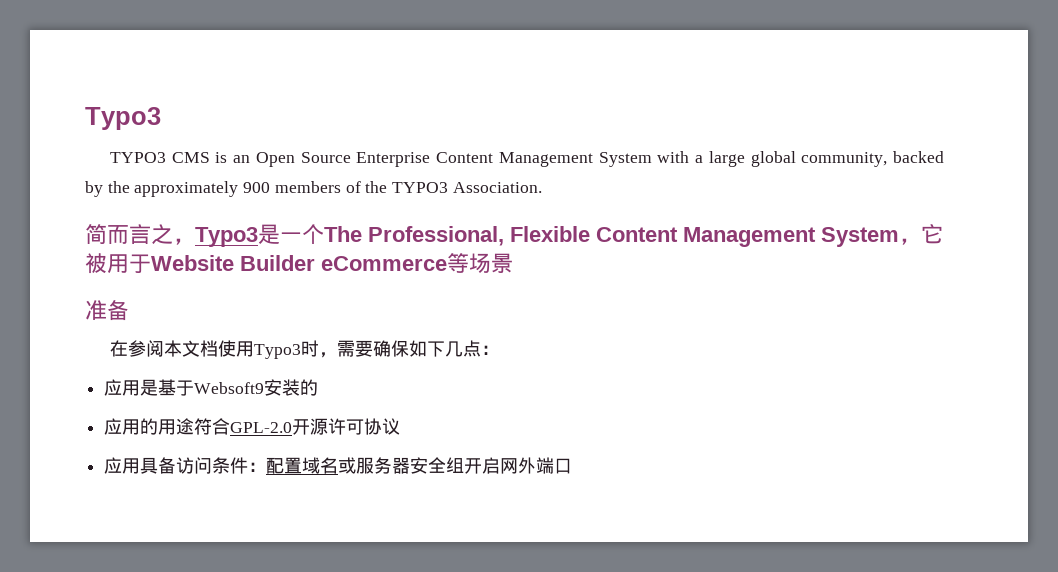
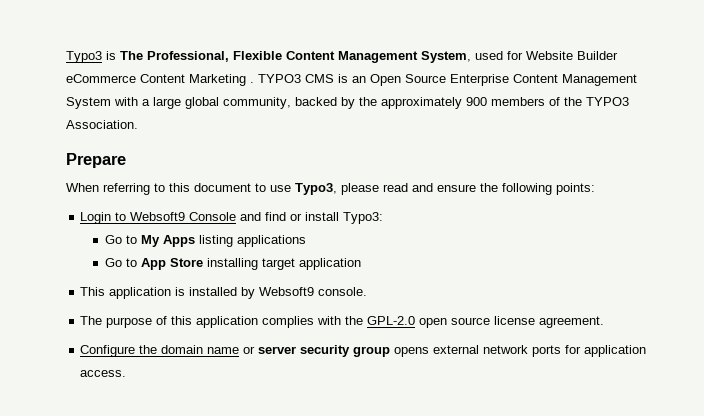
[85,107,161,130] Typo3 // -> [66,51,618,63] [66,74,254,86] Typo3 is The Professional, Flexible Content Management System, used for Website Builder eCommerce Content Marketing .
[85,224,943,247] [85,253,513,274] [85,300,129,321] [109,340,499,359] [104,379,319,396] [104,418,401,435] [104,457,573,474] 简而言之，Typo3是一个The Professional, Flexible Content Management System，它被用于Website Builder eCommerce等场景 // 准备 // 在参阅本文档使用Typo3时，需要确保如下几点： // 应用是基于Websoft9安装的 // 应用的用途符合GPL-2.0开源许可协议 // 应用具备访问条件：配置域名或服务器安全组开启网外端口 -> [66,153,126,168] [66,183,595,195] [80,212,384,224] [104,235,306,247] [104,258,361,270] [80,287,368,299] [80,316,605,328] [80,345,647,357] [80,370,127,377] Prepare // When referring to this document to use Typo3, please read and ensure the following points: // Login to Websoft9 Console and find or install Typo3: // Go to My Apps listing applications // Go to App Store installing target application // This application is installed by Websoft9 console. // The purpose of this application complies with the GPL-2.0 open source license agreement. // Configure the domain name or server security group opens external network ports for application access.

